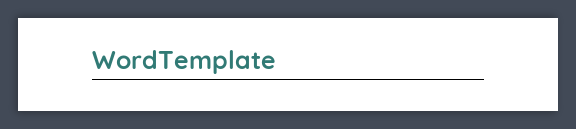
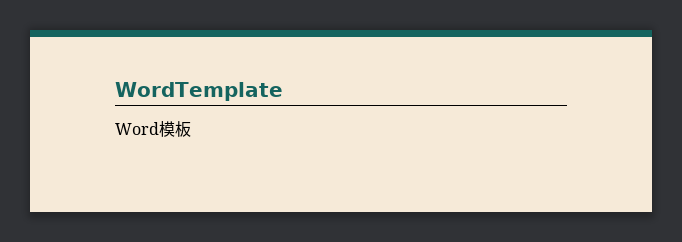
(276, 62) none -> [115,121,191,137] // Word模板

